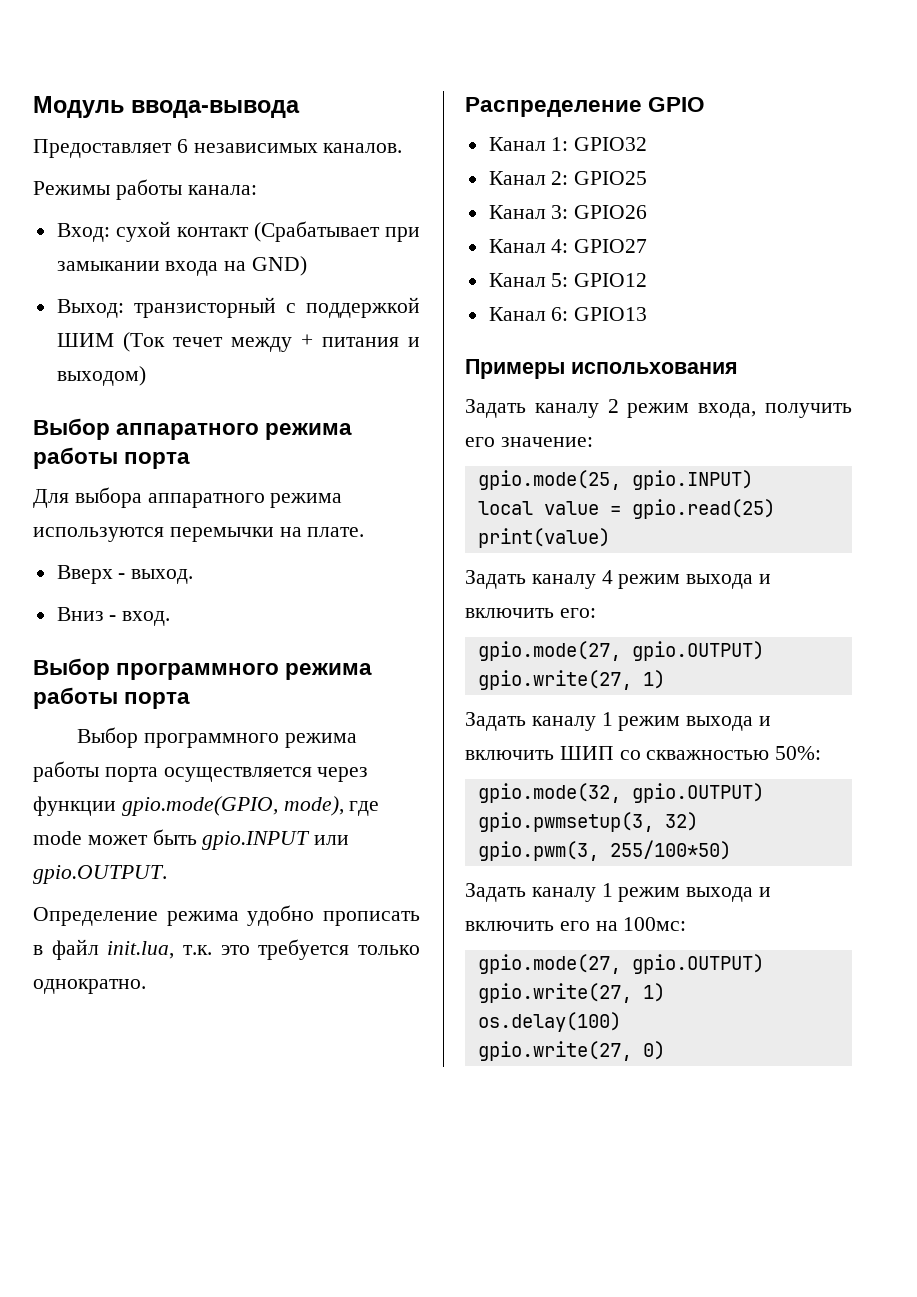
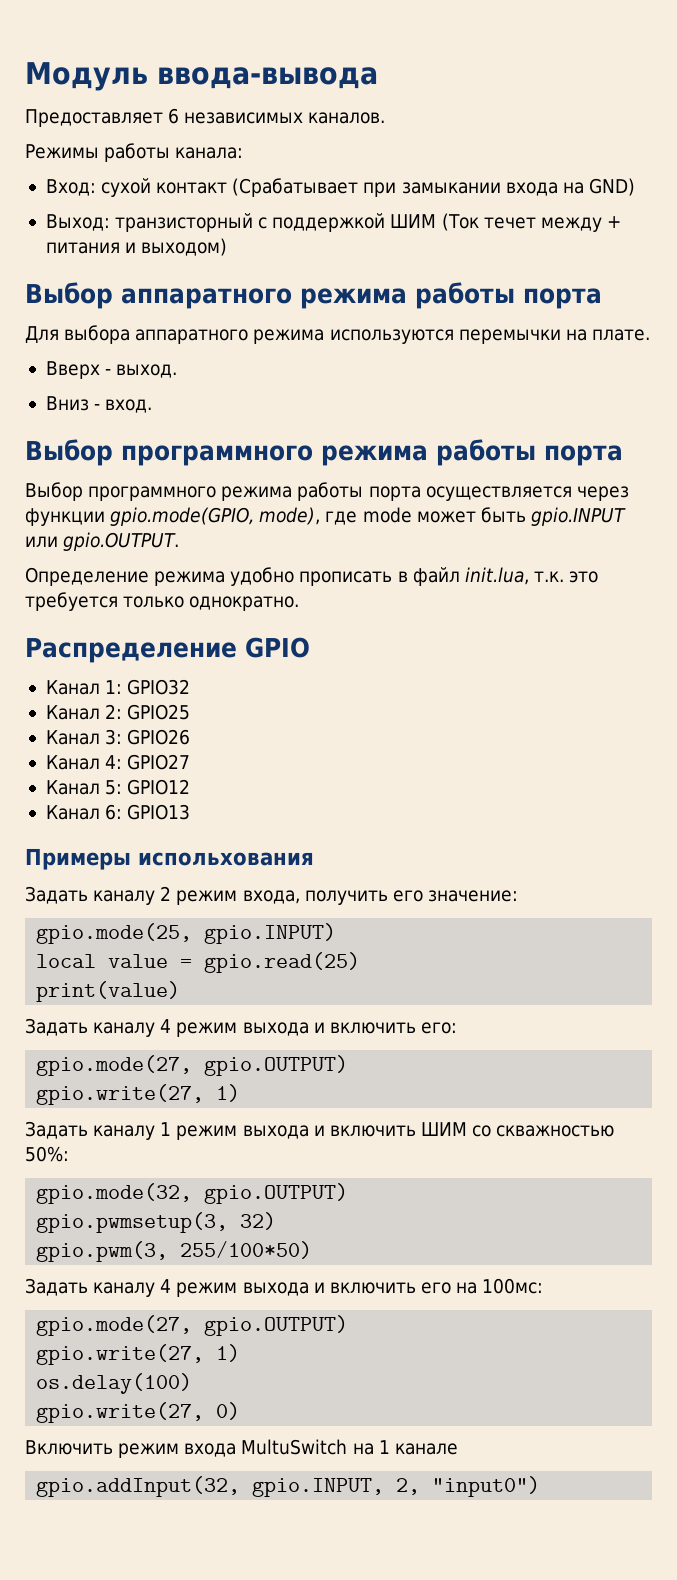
[559,746,614,760] ШИП -> [420,1122,467,1136] ШИМ
[601,883,613,897] 1 -> [160,1279,172,1293] 4
(665, 1050) none -> [25,1439,458,1458] [36,1476,541,1497] // Включить режим входа MultuSwitch на 1 канале // gpio.addInput(32, gpio.INPUT, 2, "input0")

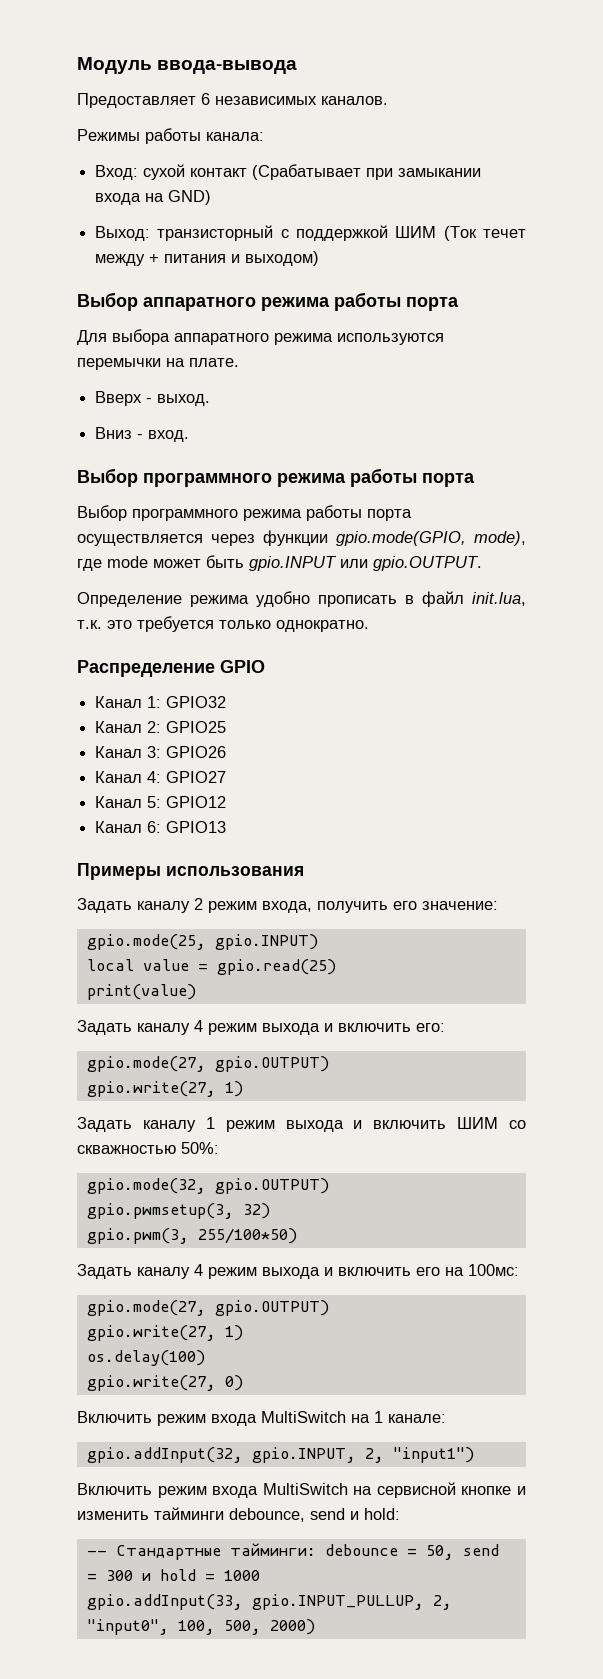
[138,852,314,866] испольхования -> [166,866,304,876] использования
[241,1439,348,1455] MultuSwitch -> [261,1411,346,1423] MultiSwitch
[394,1443,458,1455] канале -> [388,1414,446,1423] канале:
[432,1476,541,1497] "input0") -> [392,1447,474,1463] [77,1482,526,1498] [77,1507,400,1522] [86,1543,499,1560] [86,1569,260,1581] [86,1594,452,1610] [86,1619,315,1635] "input1") // Включить режим входа MultiSwitch на сервисной кнопке и изменить тайминги debounce, send и hold: // -- Стандартные тайминги: debounce = 50, send = 300 и hold = 1000 // gpio.addInput(33, gpio.INPUT_PULLUP, 2, "input0", 100, 500, 2000)

